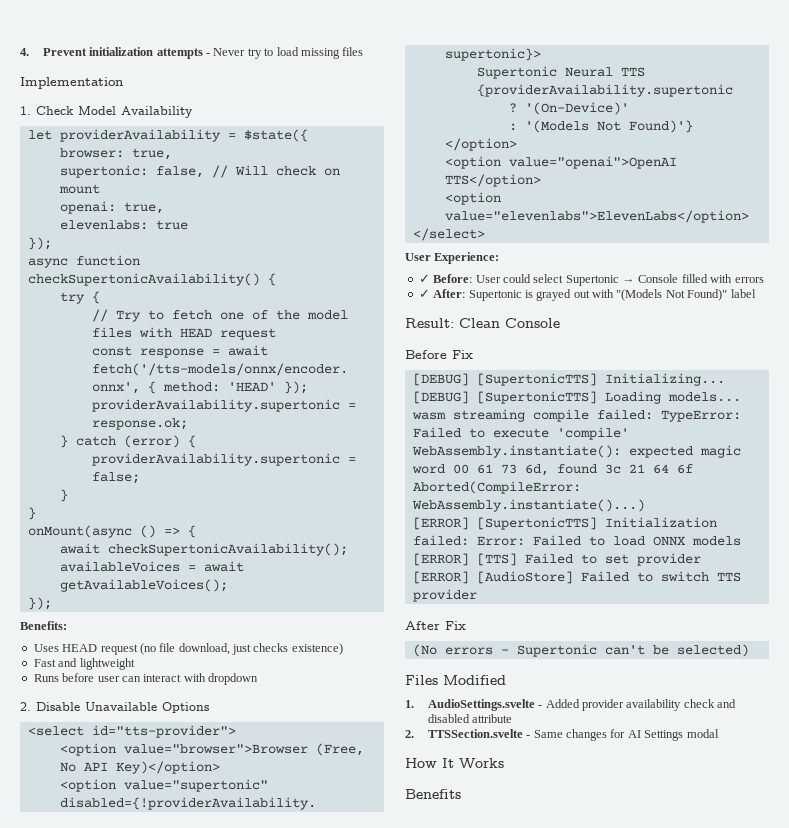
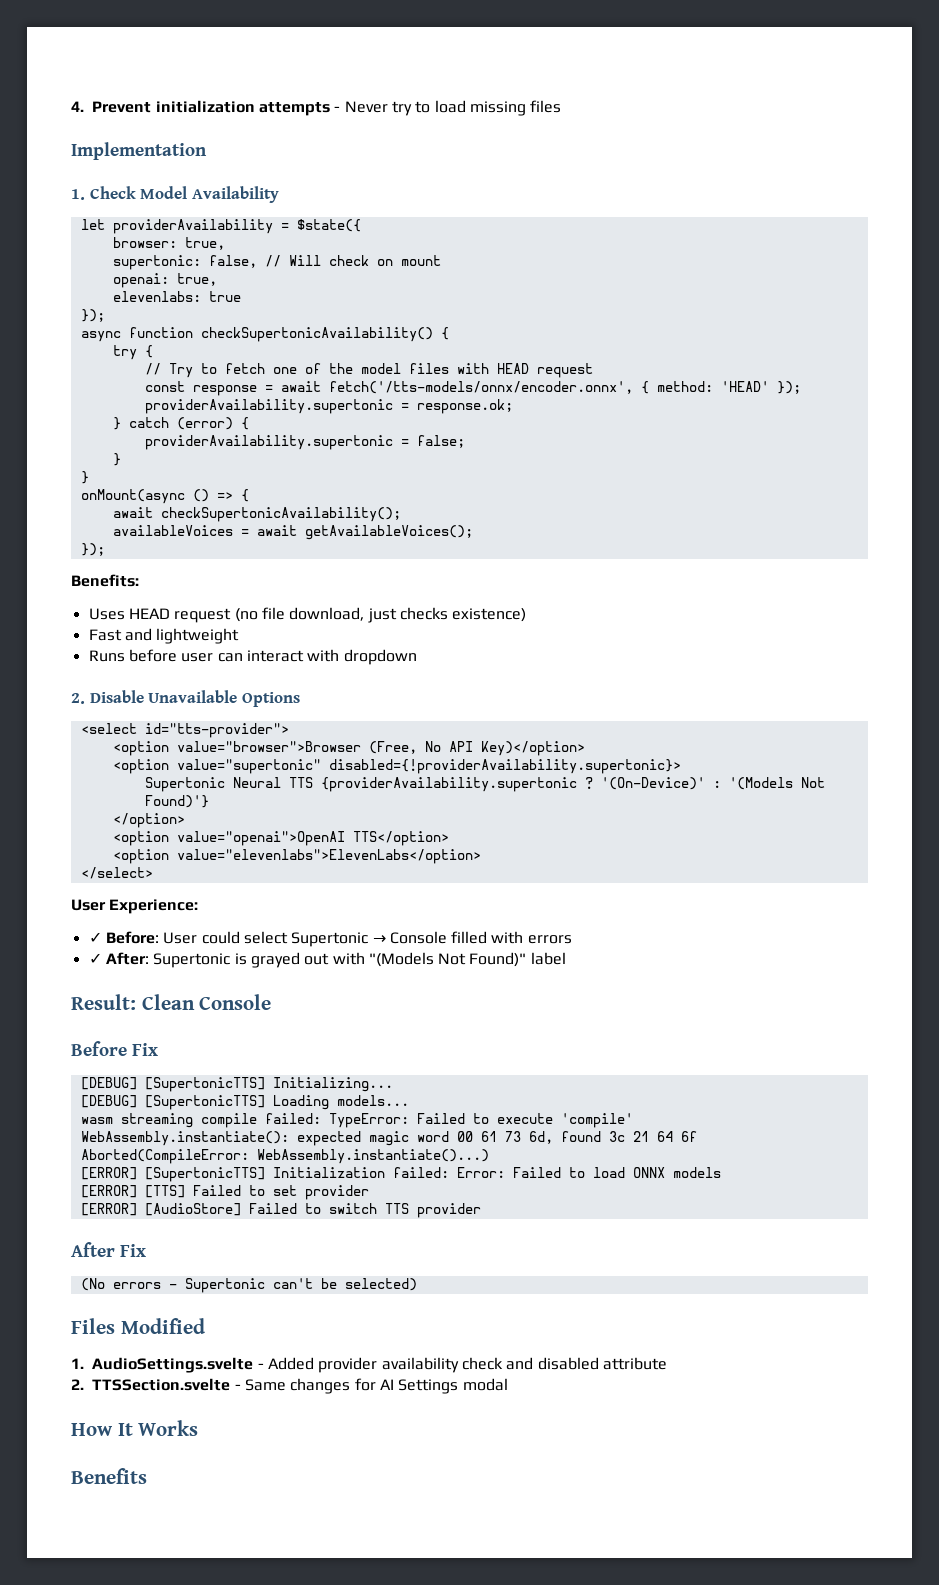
(733, 90) // -> (577, 784) none
(629, 108) // -> (705, 783) none

